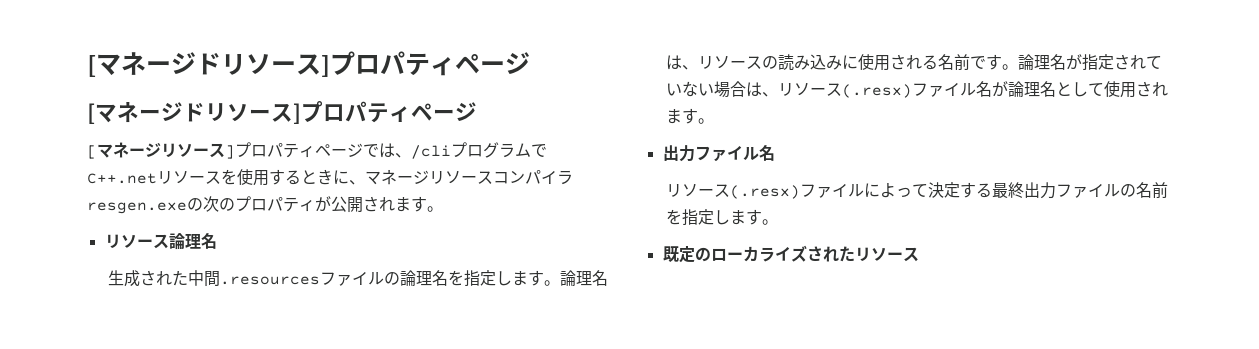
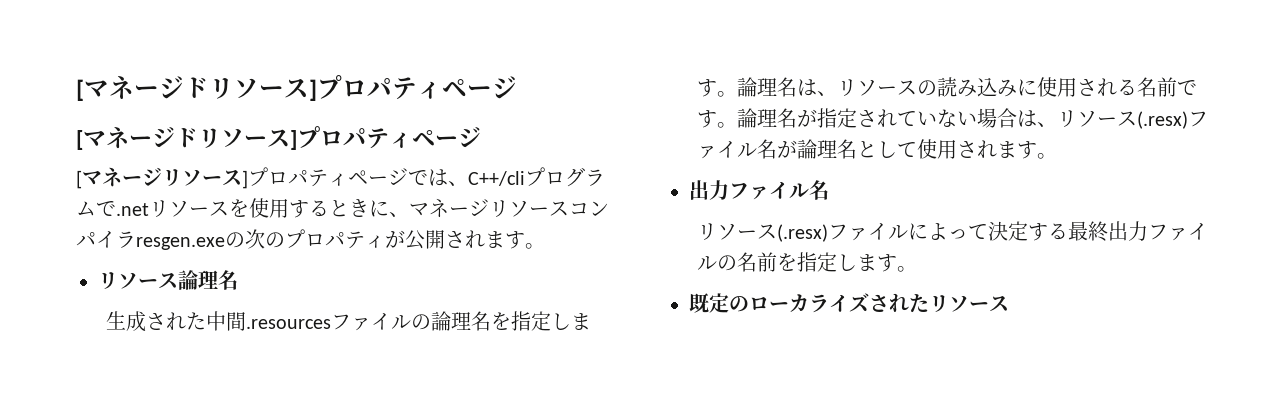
[411,145,451,159] /cli -> [468,171,525,186] C++/cli
[87,173,157,184] C++.net -> [116,203,149,216] .net

